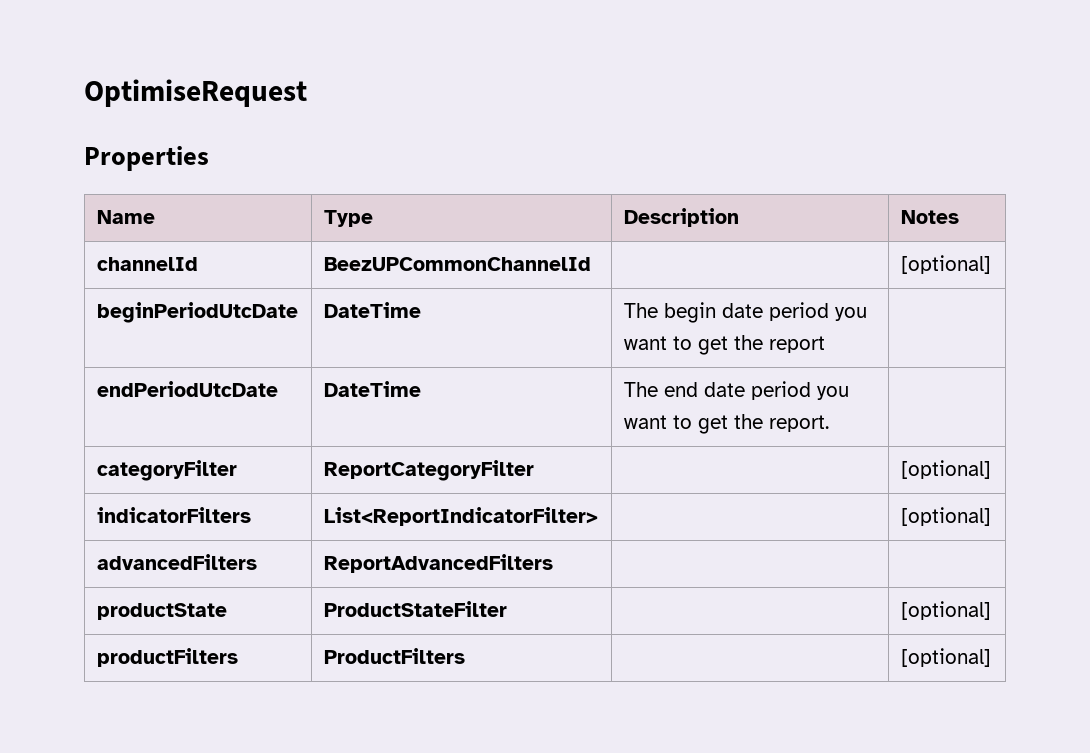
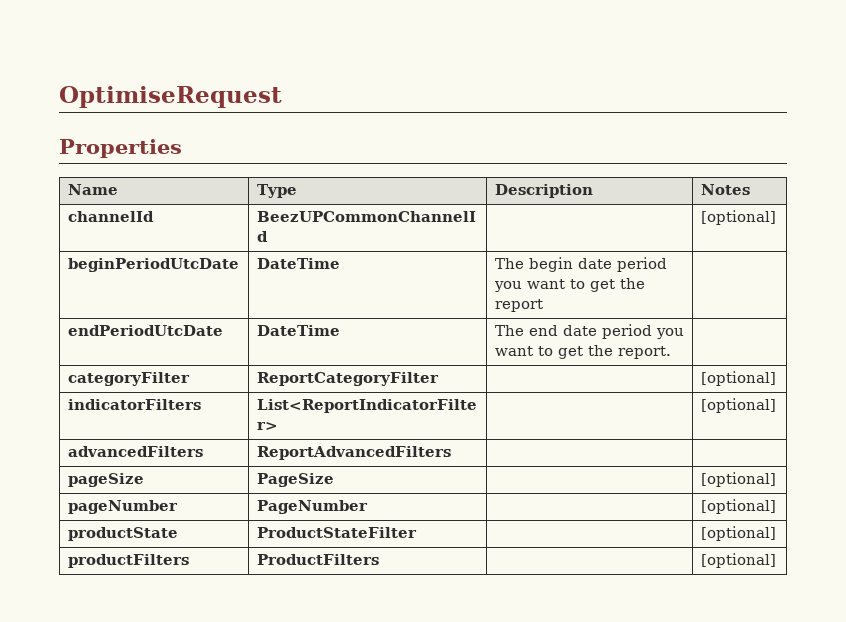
(553, 563) none -> [67,473,144,487] [256,473,334,487] [700,472,776,487] [67,500,178,514] [256,500,368,514] [700,499,776,514] // pageSize | PageSize | | [optional] // pageNumber | PageNumber | | [optional]

